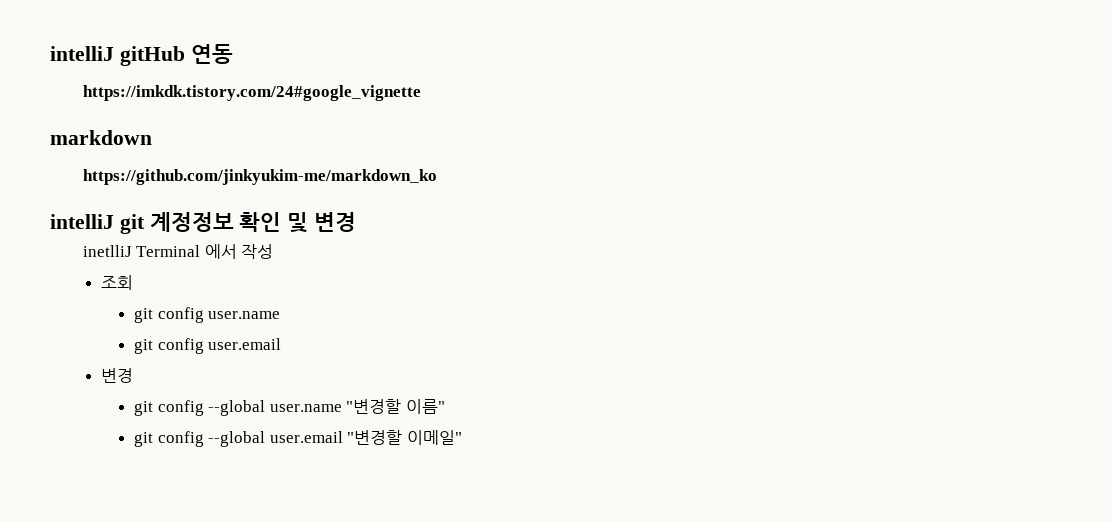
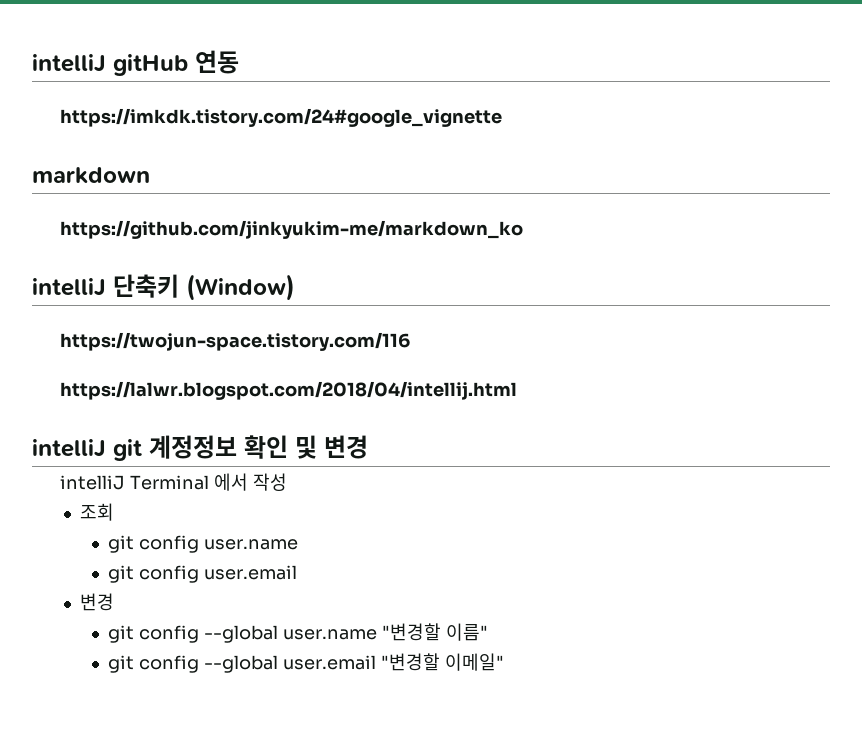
(437, 177) none -> [32,274,295,301] [60,332,411,351] [60,381,518,400] // intelliJ 단축키 (Window) // https://twojun-space.tistory.com/116 // https://lalwr.blogspot.com/2018/04/intellij.html
[82,245,132,257] inetlliJ -> [60,475,126,490] intelliJ

